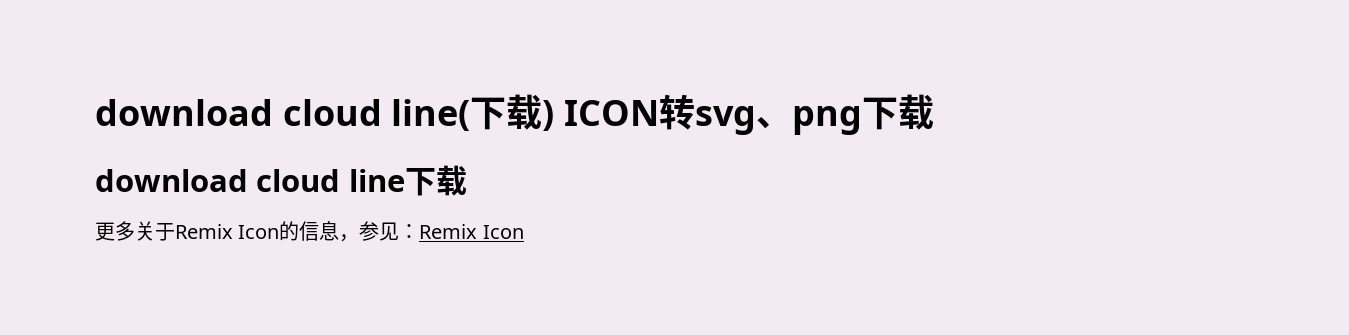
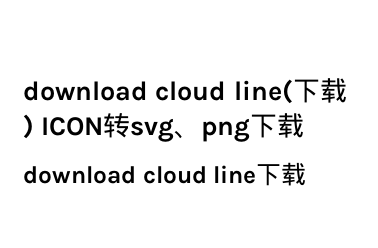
[95,221,524,242] // 更多关于Remix Icon的信息，参见：Remix Icon -> (307, 174) none

